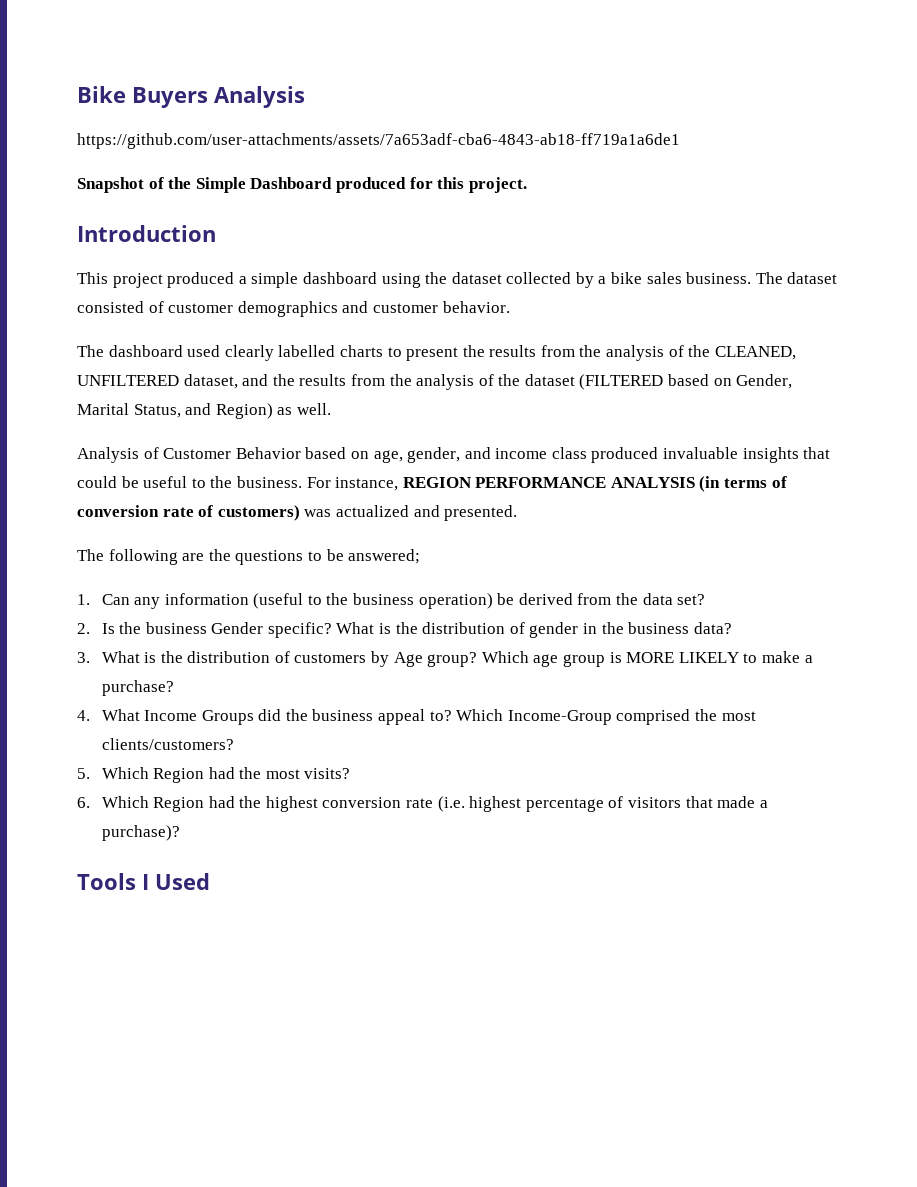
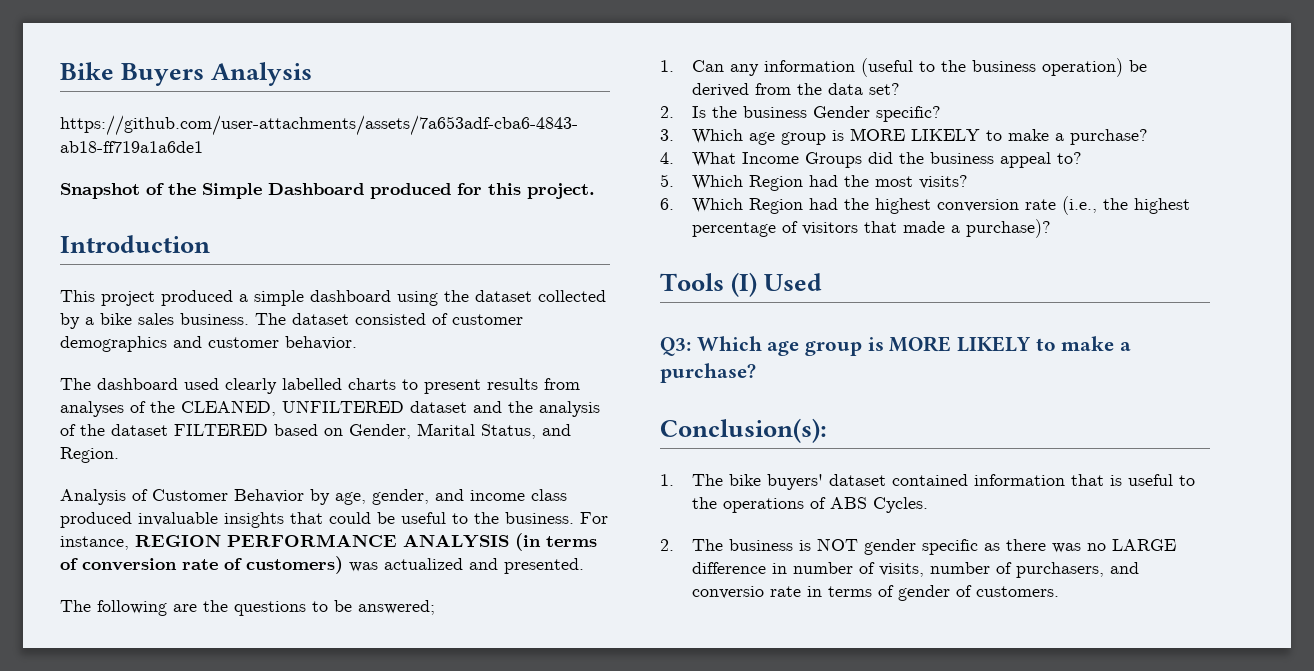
[462,345,665,361] the results from the analysis -> [487,378,580,390] [60,401,124,417] results from analyses
[183,374,238,389] dataset, -> [410,401,467,413] dataset
[299,374,412,386] results from the -> (533, 407) none
[579,374,664,390] (FILTERED -> [174,424,268,436] FILTERED
[215,403,331,419] Region) as well. -> [60,447,119,463] Region.
[305,447,369,459] based on -> [310,489,330,505] by
[336,622,732,638] [77,651,478,667] What is the distribution of gender in the business data? // 3. What is the distribution of customers by Age group? -> [660,129,674,141] // 3.
[456,709,756,725] [101,738,234,750] Which Income-Group comprised the most clients/customers? -> (1083, 158) none
[437,796,465,812] (i.e. -> [1062,196,1129,215] (i.e., the
[141,874,149,890] I -> [731,272,758,297] (I)
(210, 881) none -> [660,336,1132,356] [660,363,756,383] [660,418,827,443] [660,474,1196,490] [692,497,929,513] [660,538,1177,555] [692,562,1140,578] [692,585,1060,601] // Q3: Which age group is MORE LIKELY to make a purchase? // Conclusion(s): // 1. The bike buyers' dataset contained information that is useful to the operations of ABS Cycles. // 2. The business is NOT gender specific as there was no LARGE difference in number of visits, number of purchasers, and conversio rate in terms of gender of customers.

